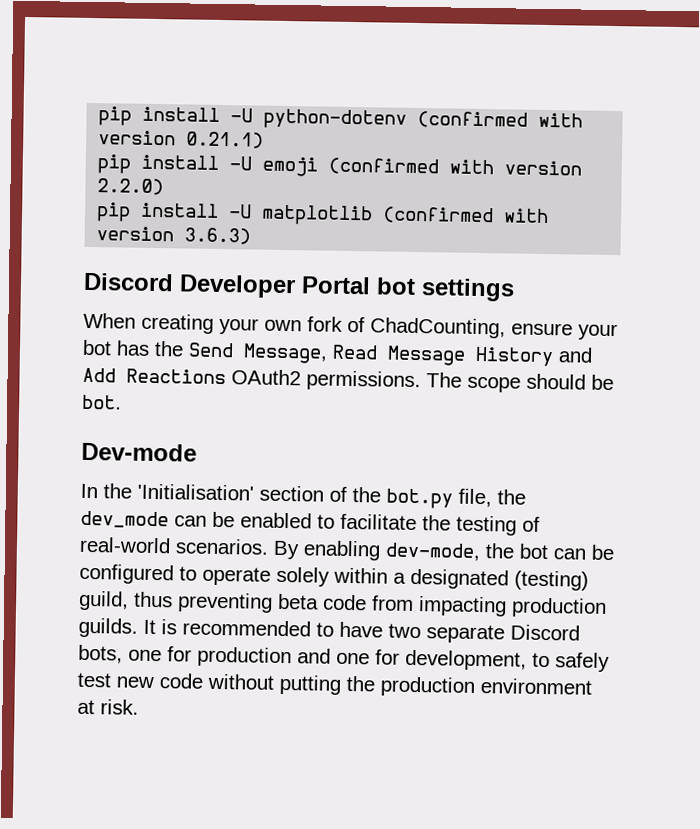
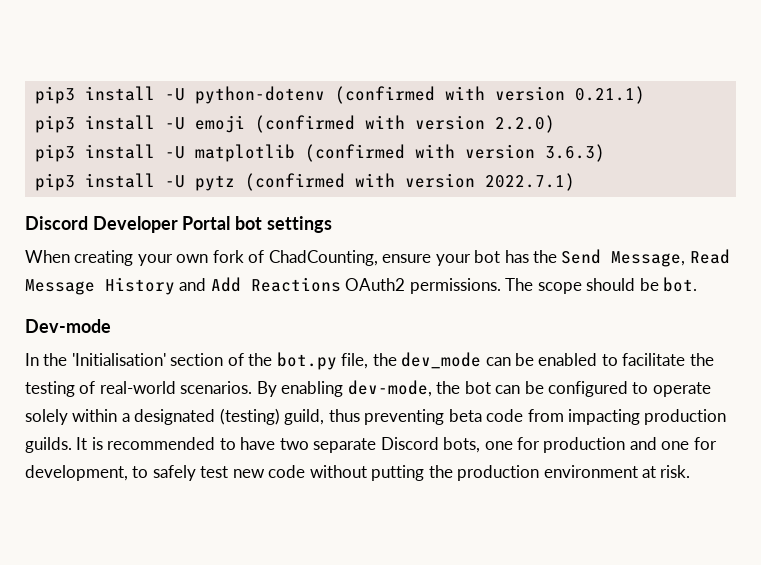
[98,106,133,126] pip -> [34,86,75,104] pip3
[97,154,132,174] pip -> [34,115,75,133] pip3
[96,202,132,222] pip -> [34,144,75,162] pip3
(252, 236) none -> [34,173,575,191] // pip3 install -U pytz (confirmed with version 2022.7.1)

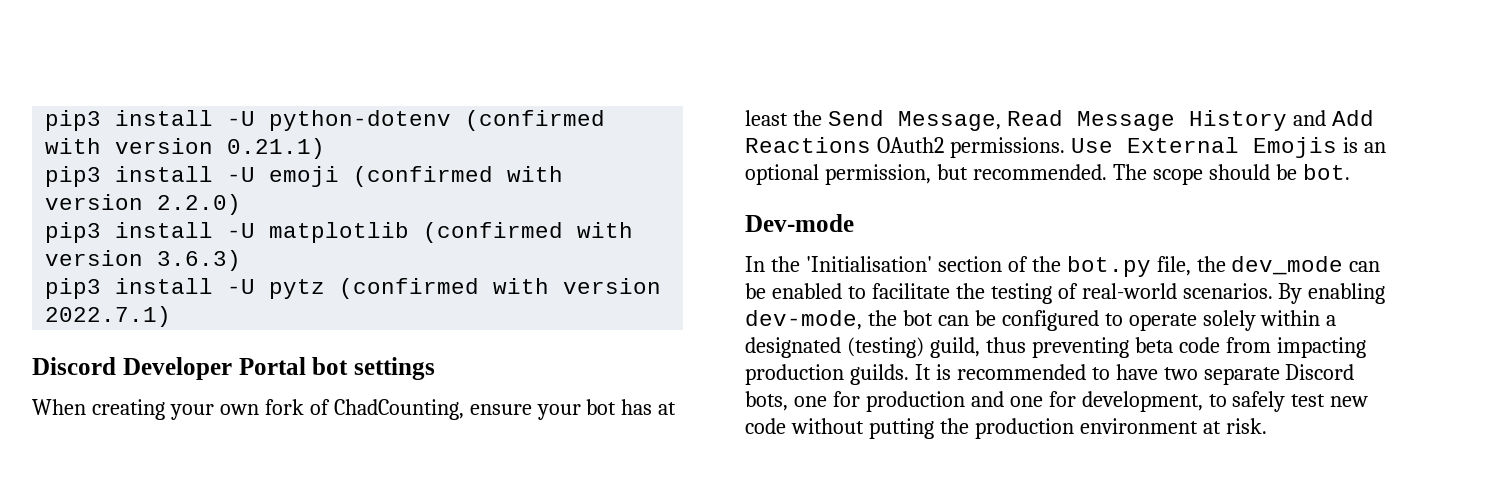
(529, 256) none -> [658,402,677,415] [745,110,788,126] at least
(501, 286) none -> [1070,137,1386,158] [745,164,1107,185] Use External Emojis is an optional permission, but recommended.

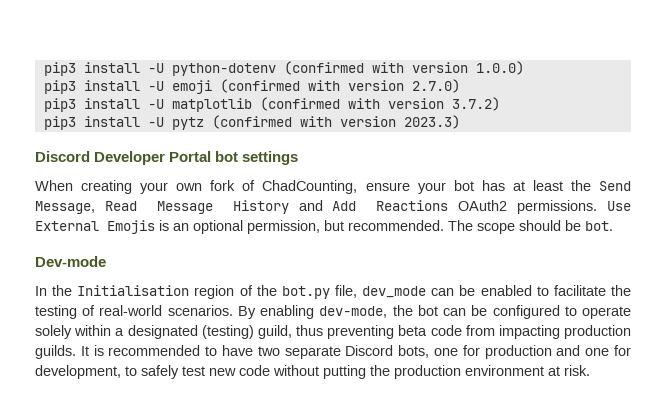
[227,138,326,159] 0.21.1) -> [475,61,524,75] 1.0.0)
[157,194,242,215] 2.2.0) -> [411,79,460,93] 2.7.0)
[157,250,242,271] 3.6.3) -> [451,97,500,111] 3.7.2)
[45,306,172,327] 2022.7.1) -> [403,115,460,129] 2023.3)
[805,256,1002,272] 'Initialisation' section -> [77,285,235,299] Initialisation region
[1196,256,1226,272] the -> (357, 291) none

